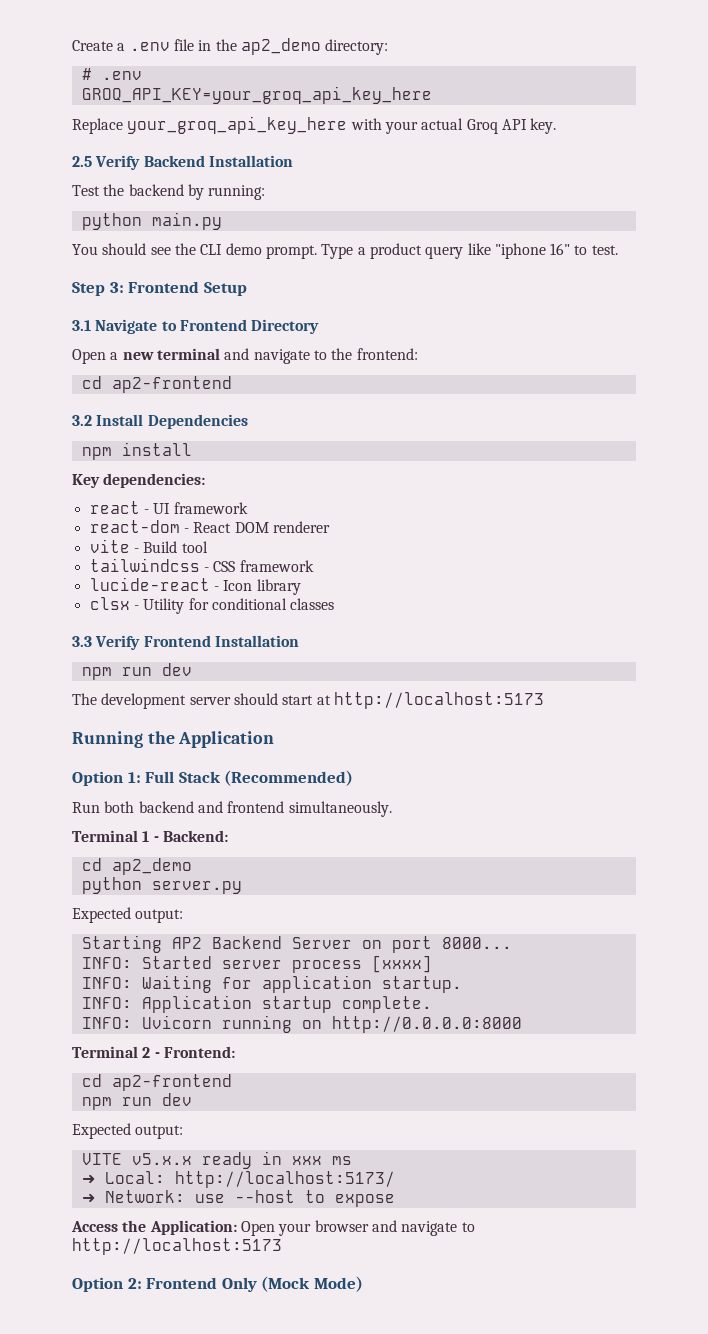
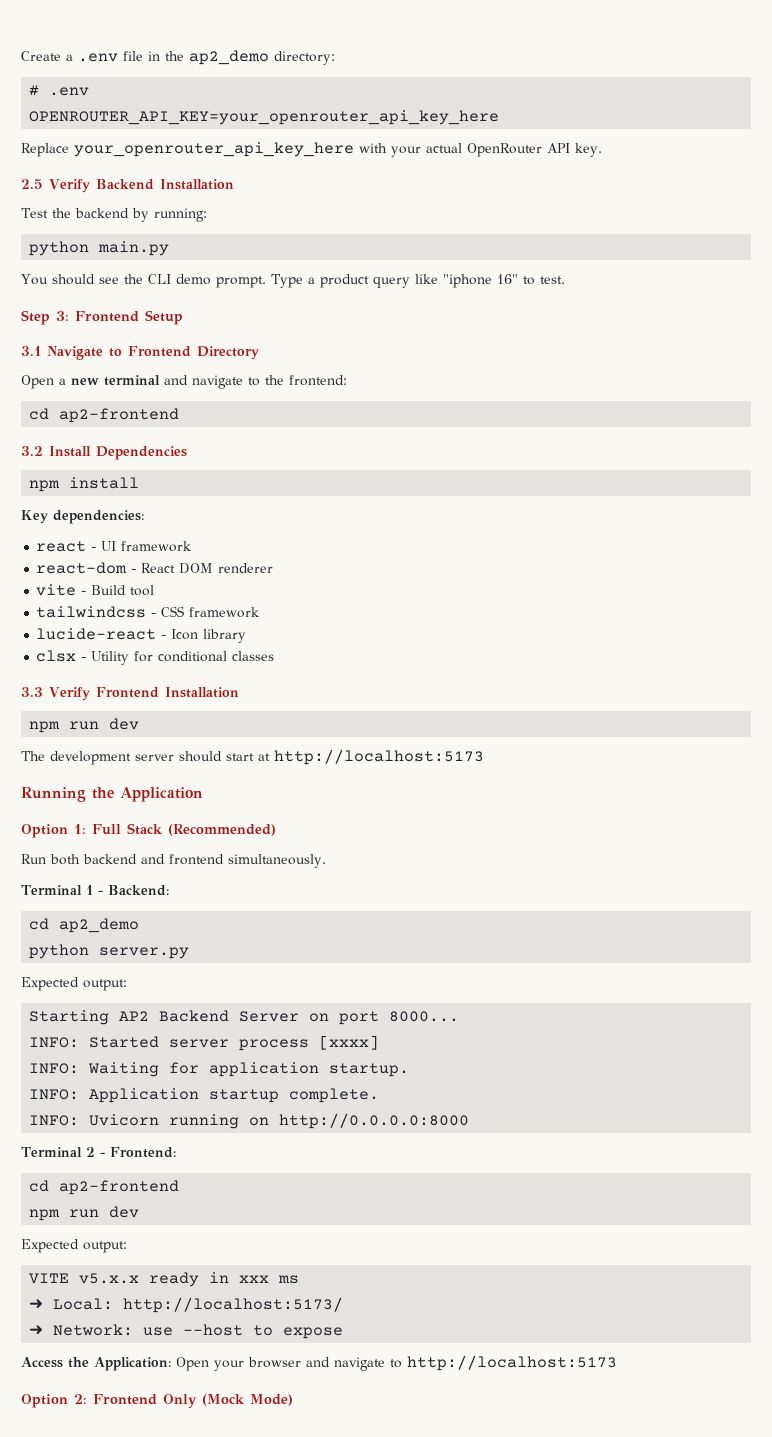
[81,86,432,104] GROQ_API_KEY=your_groq_api_key_here -> [29,110,500,125] OPENROUTER_API_KEY=your_openrouter_api_key_here
[127,116,348,134] your_groq_api_key_here -> [74,142,354,157] your_openrouter_api_key_here
[466,119,498,134] Groq -> [467,143,542,157] OpenRouter

